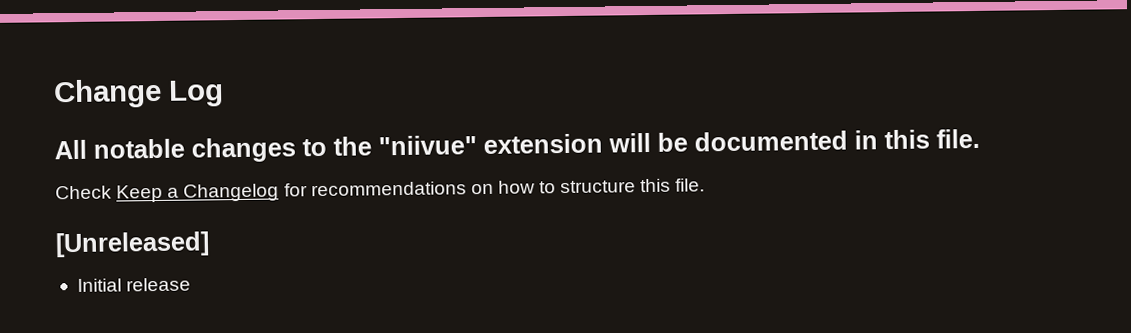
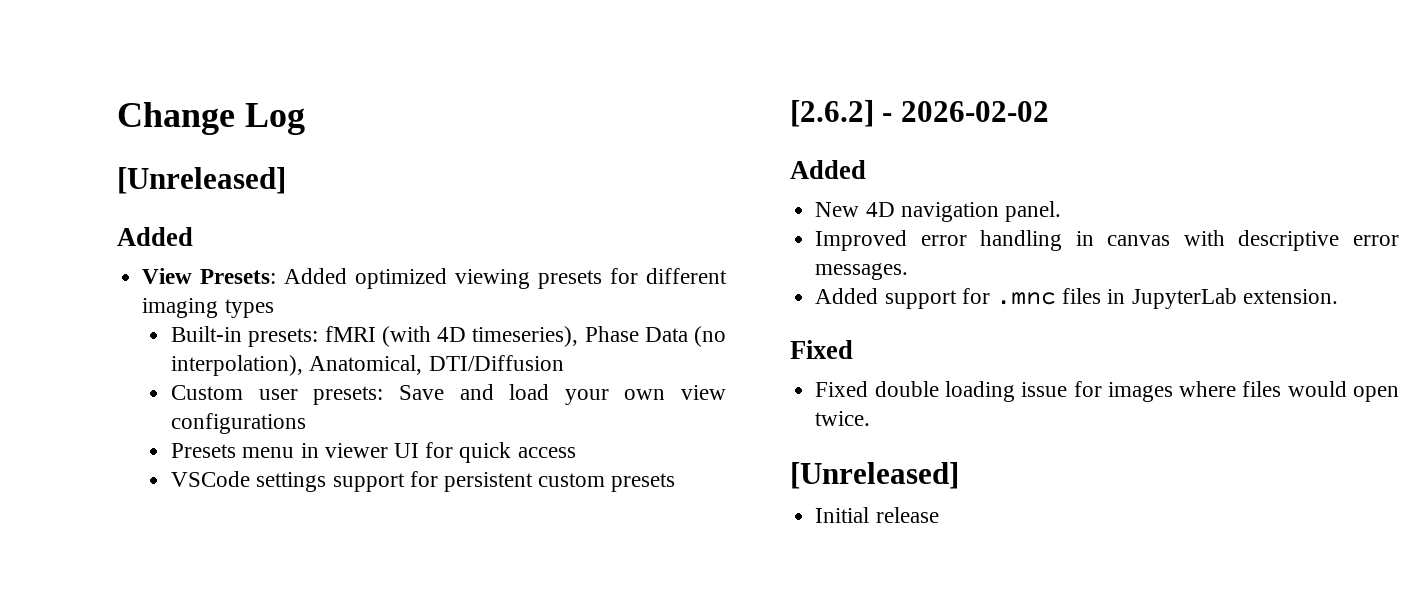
[54,128,980,163] [55,178,706,203] All notable changes to the "niivue" extension will be documented in this file. // Check Keep a Changelog for recommendations on how to structure this file. -> [117,167,286,194] [117,227,193,246] [142,268,728,289] [142,298,274,318] [171,326,726,347] [171,355,564,376] [171,384,726,405] [171,413,307,434] [171,442,576,463] [171,471,676,492] [790,100,1049,127] [790,160,866,179] [815,201,1061,222] [815,230,1399,251] [815,263,909,280] [815,288,1338,309] [790,340,853,359] [815,381,1399,402] [815,411,871,426] [Unreleased] // Added // View Presets: Added optimized viewing presets for different imaging types // Built-in presets: fMRI (with 4D timeseries), Phase Data (no interpolation), Anatomical, DTI/Diffusion // Custom user presets: Save and load your own view configurations // Presets menu in viewer UI for quick access // VSCode settings support for persistent custom presets // [2.6.2] - 2026-02-02 // Added // New 4D navigation panel. // Improved error handling in canvas with descriptive error messages. // Added support for .mnc files in JupyterLab extension. // Fixed // Fixed double loading issue for images where files would open twice.

